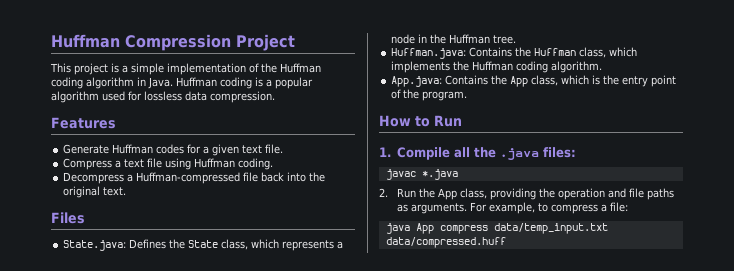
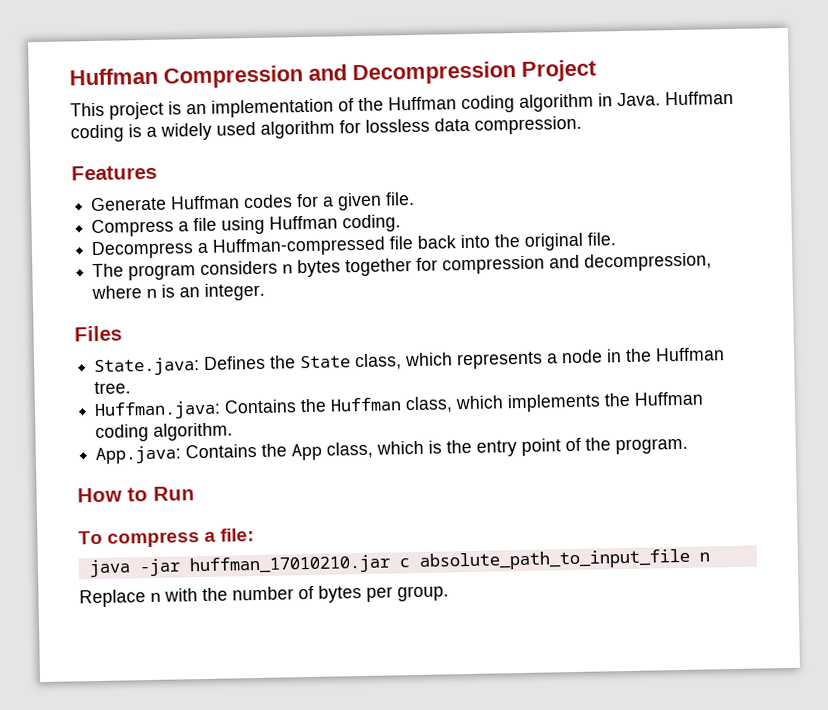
(231, 42) none -> [308,61,516,86] and Decompression
[122,63,164,75] a simple -> [186,103,207,115] an
[275,77,313,89] [51,91,125,103] popular algorithm used -> [160,120,335,141] widely used algorithm
[242,145,263,154] text -> (383, 201) none
[124,159,145,168] text -> (190, 226) none
[103,187,127,196] text. -> [587,232,617,246] [92,252,713,281] [91,282,266,301] file. // The program considers n bytes together for compression and decompression, where n is an integer.
[379,147,577,160] [385,169,458,180] [379,188,675,200] [397,202,629,214] [385,223,608,234] [385,237,506,248] 1. Compile all the .java files: // javac *.java // 2. Run the App class, providing the operation and file paths as arguments. For example, to compress a file: // java App compress data/temp_input.txt data/compressed.huff -> [78,528,255,548] [88,548,710,578] [79,585,449,608] To compress a file: // java -jar huffman_17010210.jar c absolute_path_to_input_file n // Replace n with the number of bytes per group.

